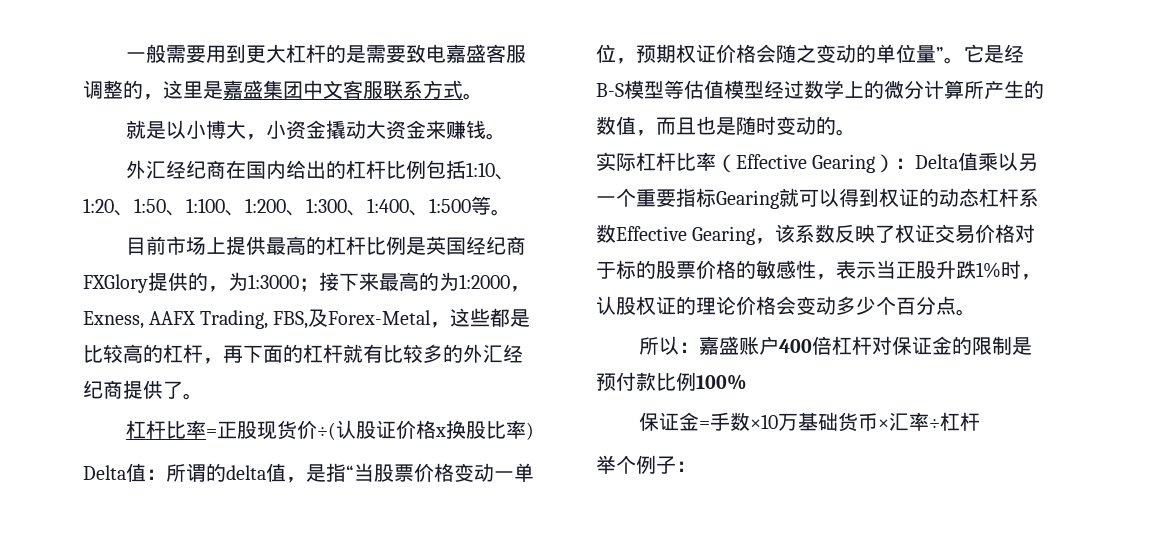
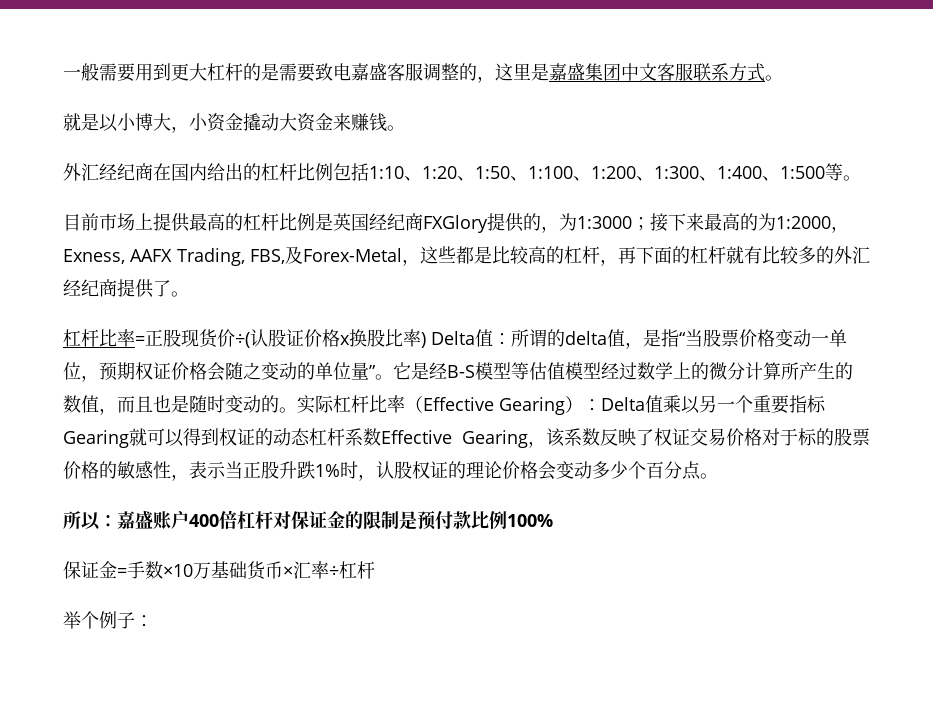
(534, 431) // -> (426, 340) none
(856, 132) // -> (297, 410) none

